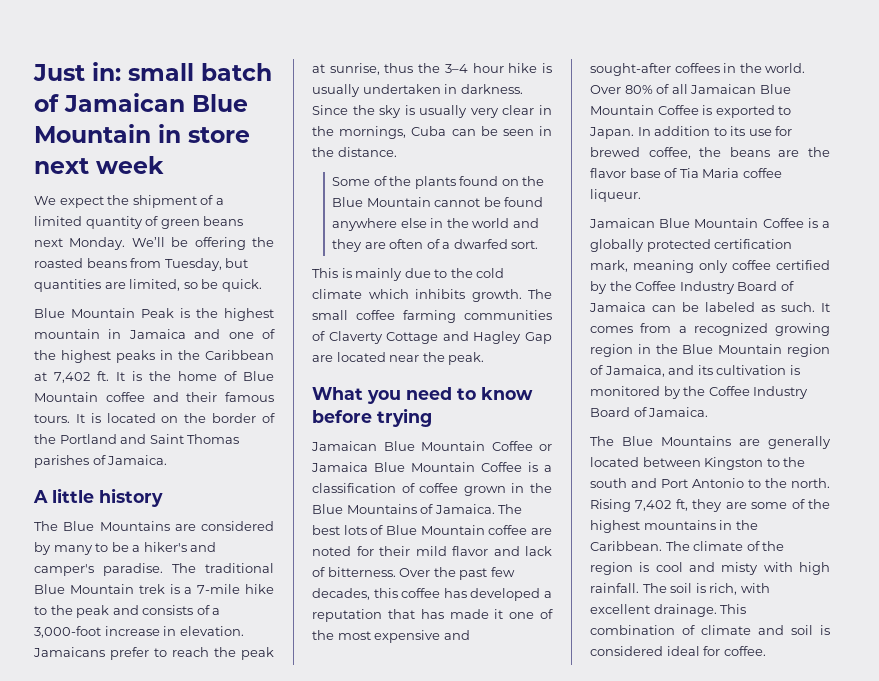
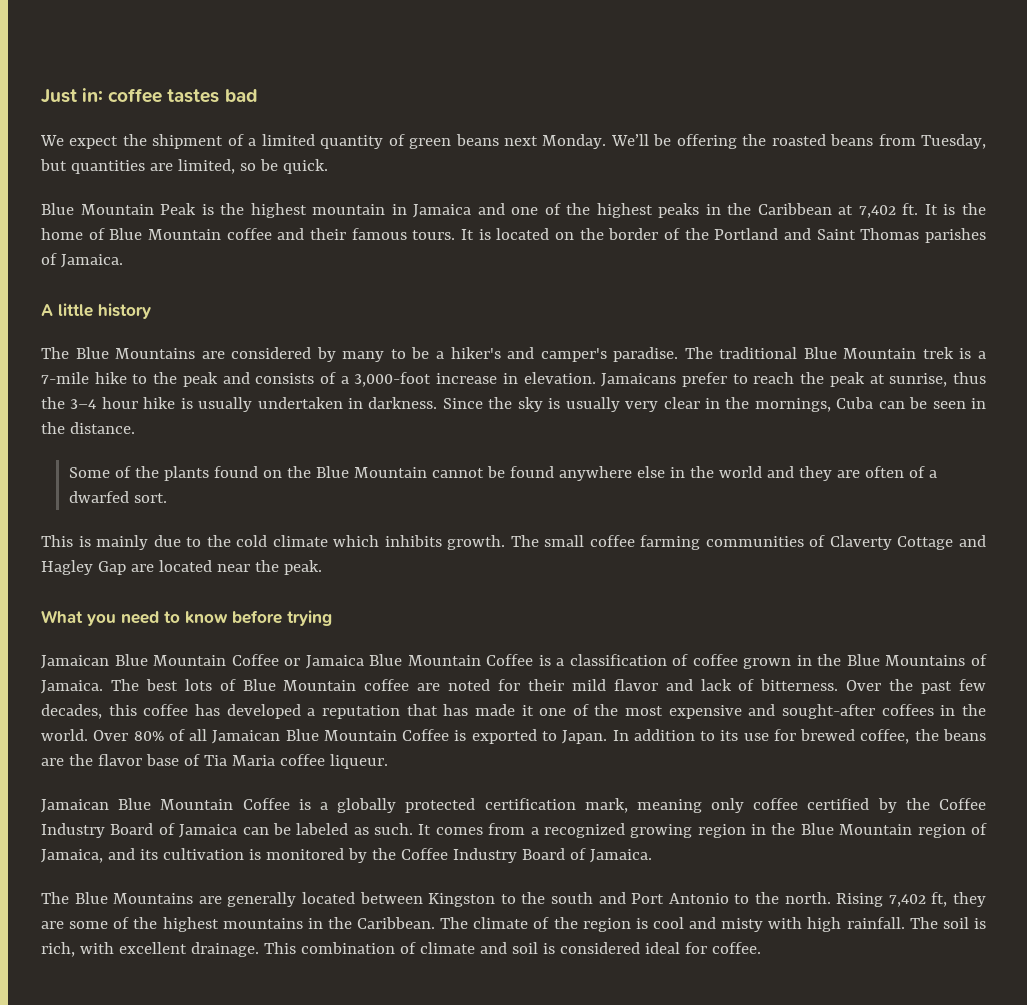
[128,63,272,81] [34,93,248,112] [34,124,250,143] [34,156,164,174] small batch of Jamaican Blue Mountain in store next week -> [108,88,258,103] coffee tastes bad

